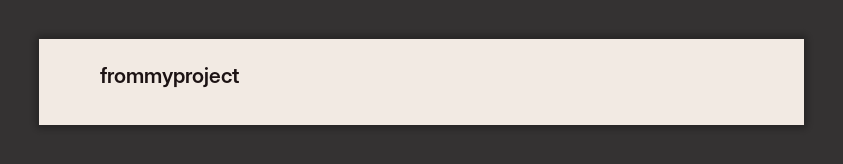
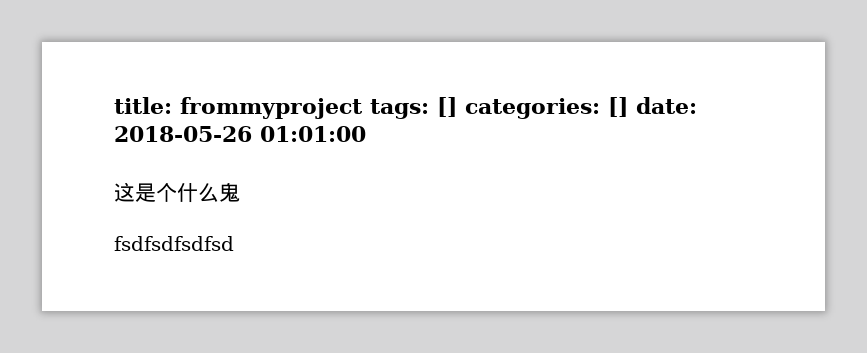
[100,67,239,88] frommyproject -> [114,97,697,119] [114,126,366,142] [114,182,240,203] [114,236,234,251] title: frommyproject tags: [] categories: [] date: 2018-05-26 01:01:00 // 这是个什么鬼 // fsdfsdfsdfsd

